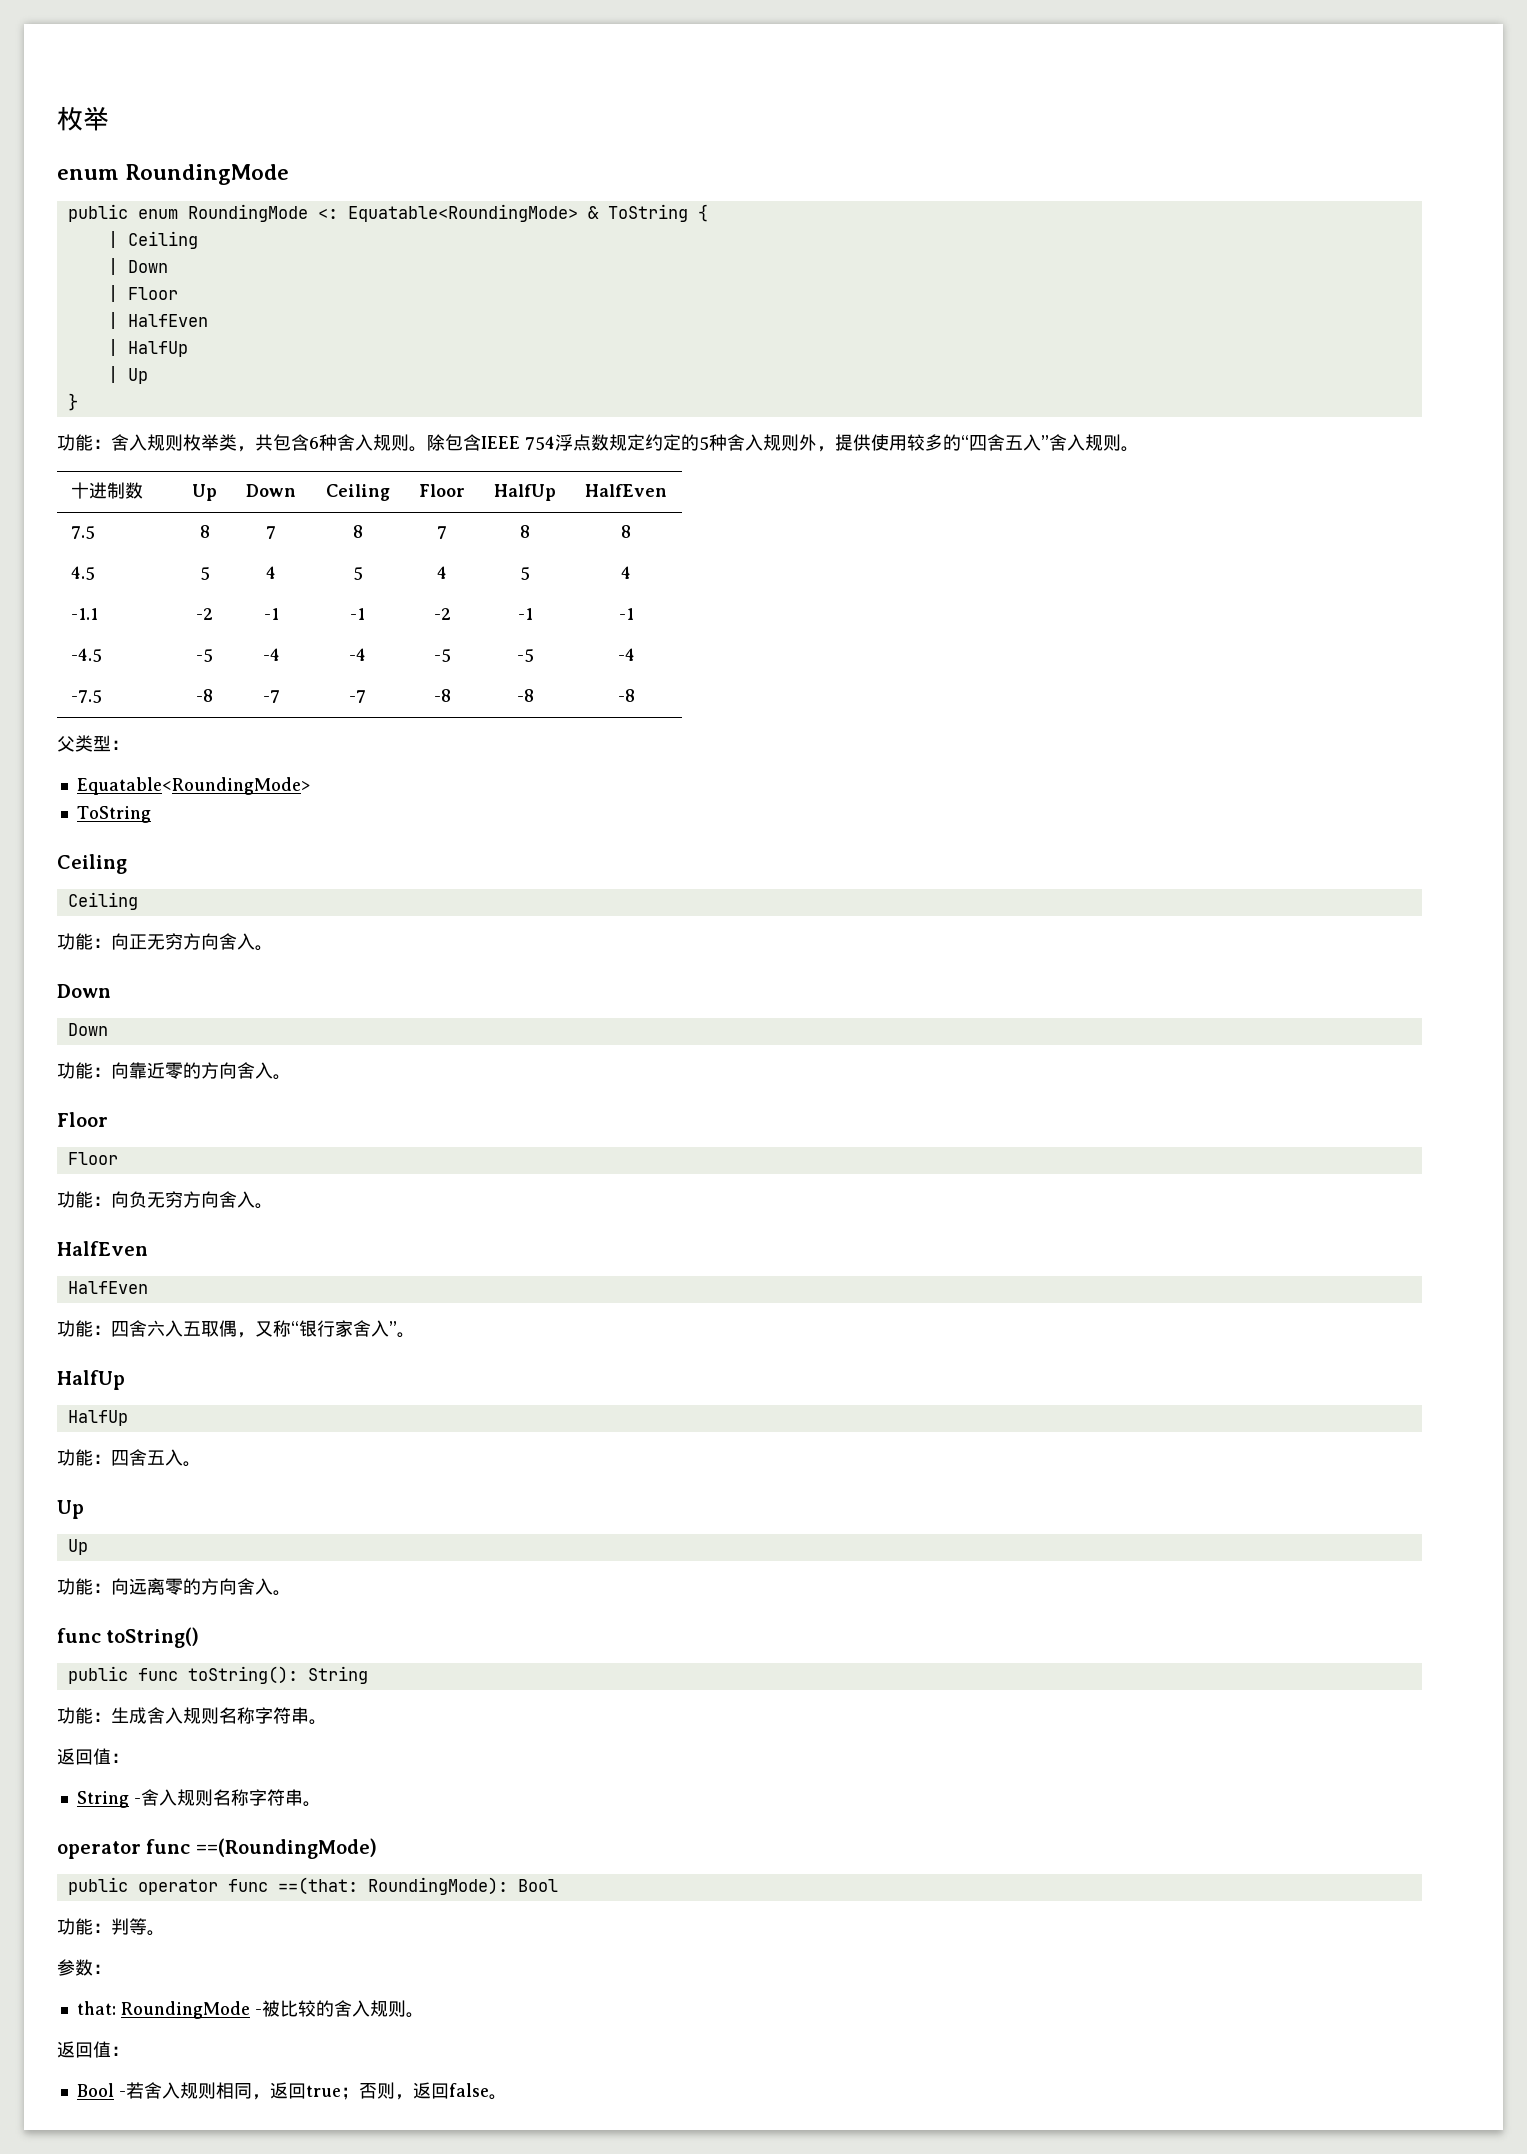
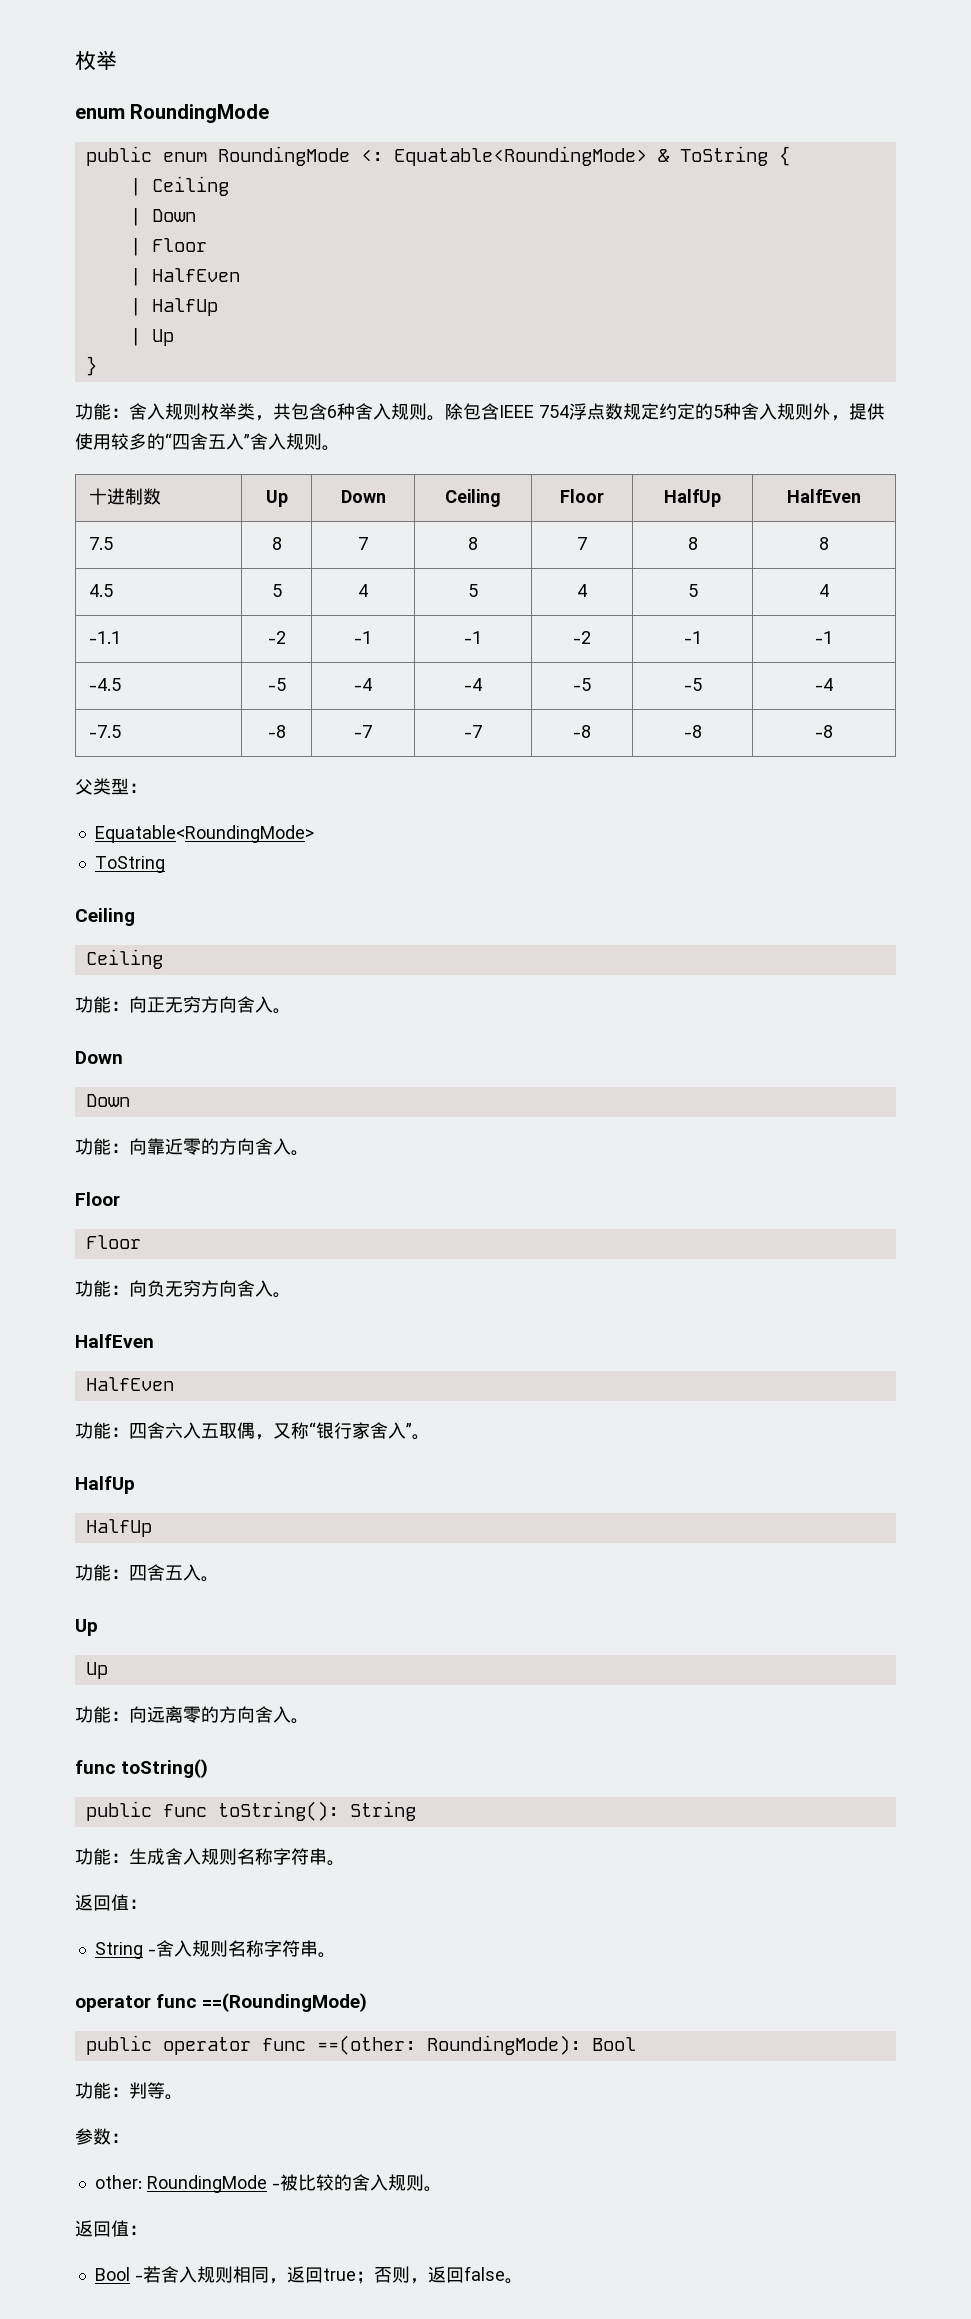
[277,1877,358,1895] ==(that: -> [316,2035,416,2055] ==(other:
[76,2001,116,2015] that: -> [94,2175,142,2189] other:

